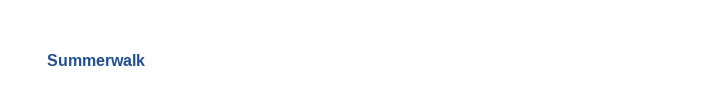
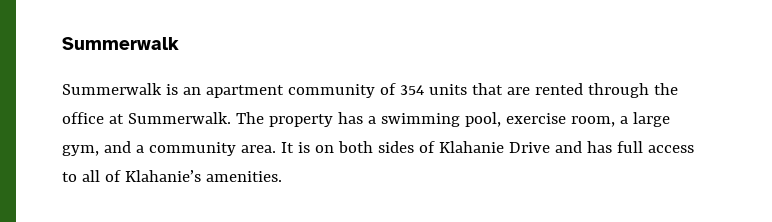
[47,54,145,66] Summerwalk -> [62,37,179,50] [62,83,678,98] [62,112,670,127] [62,141,694,156] [62,170,282,182] Summerwalk // Summerwalk is an apartment community of 354 units that are rented through the office at Summerwalk. The property has a swimming pool, exercise room, a large gym, and a community area. It is on both sides of Klahanie Drive and has full access to all of Klahanie’s amenities.

